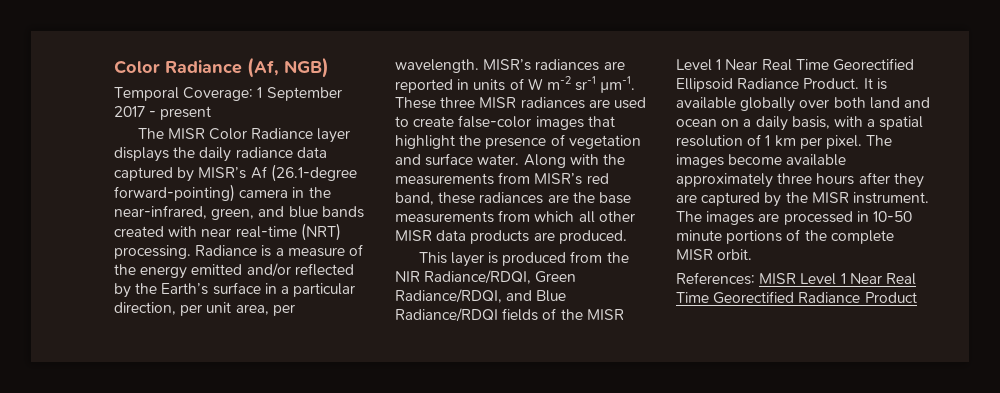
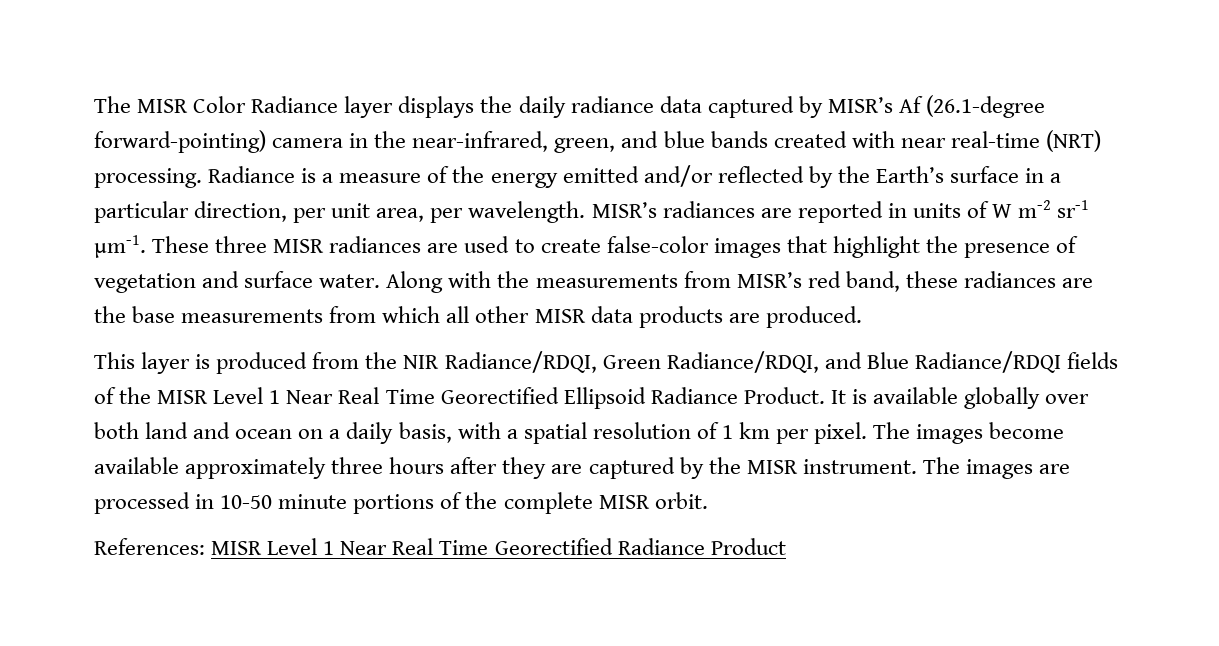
[114,57,329,78] [114,87,342,101] [114,106,212,120] Color Radiance (Af, NGB) // Temporal Coverage: 1 September 2017 - present // -> (94, 104) none

